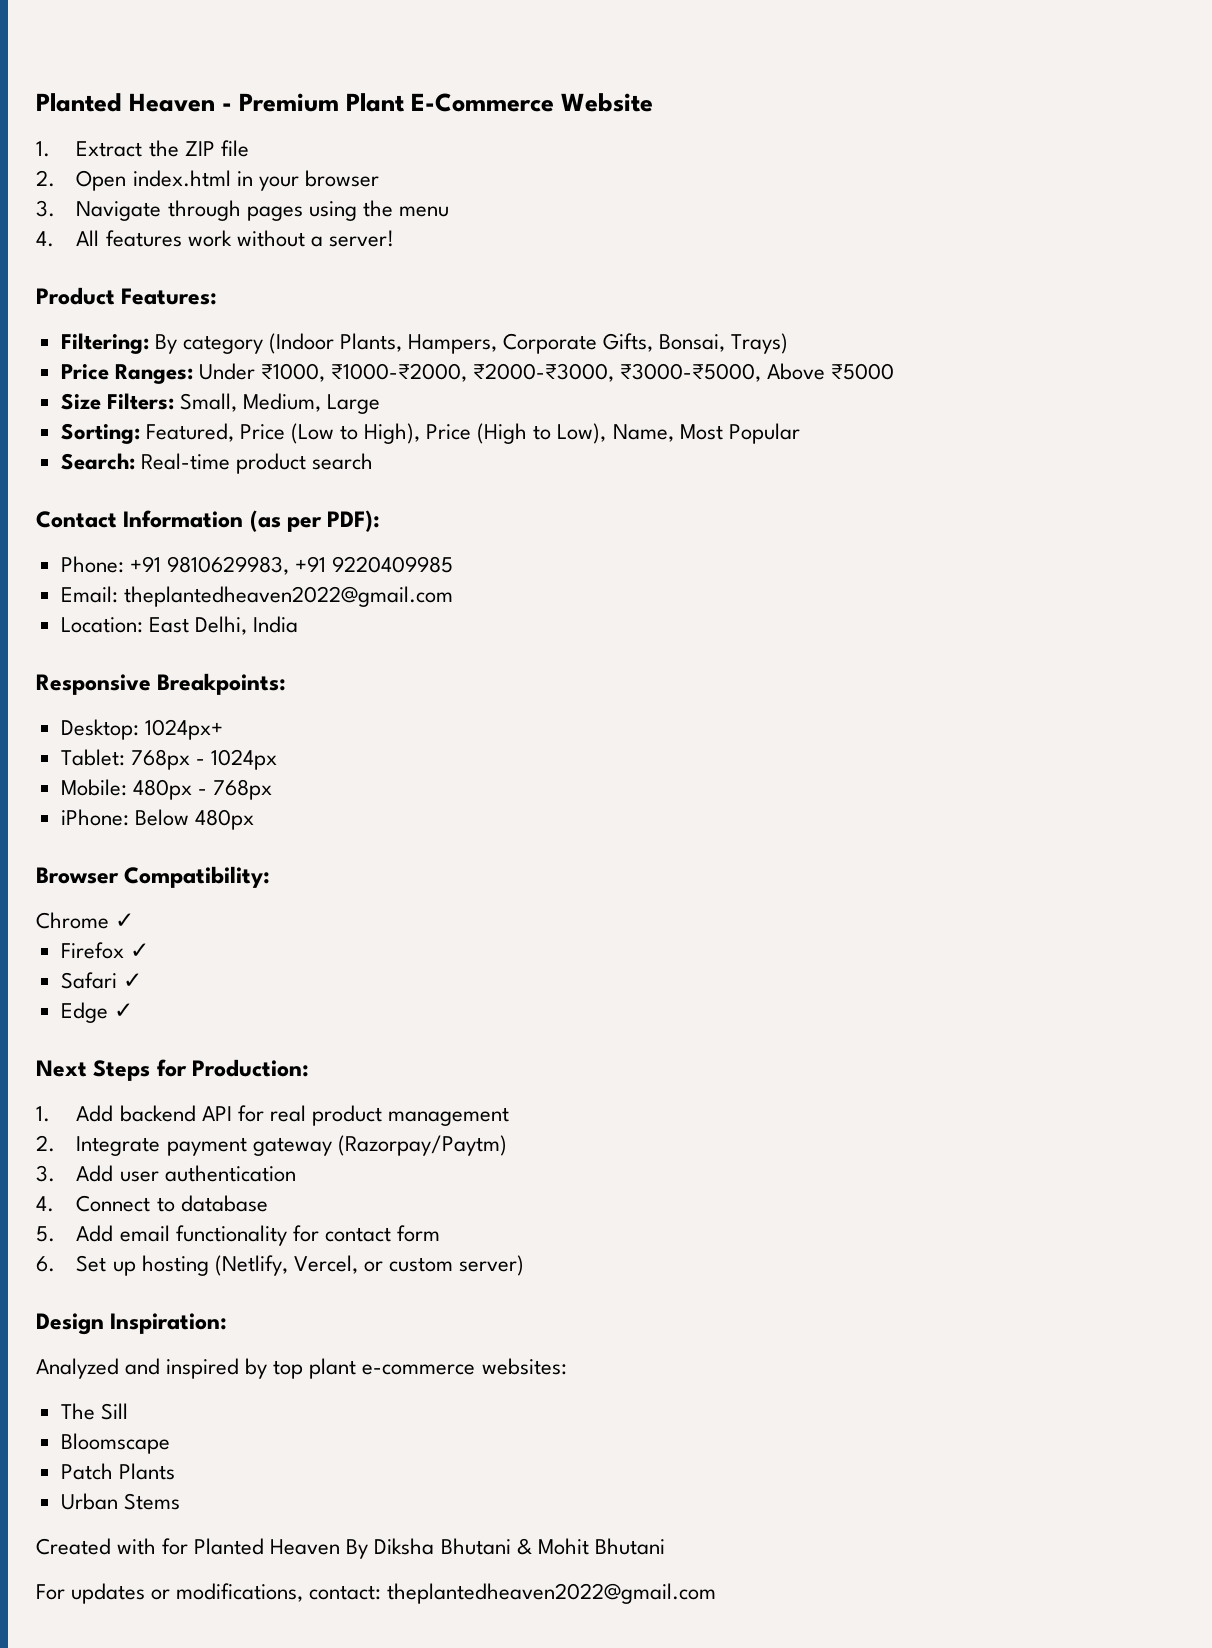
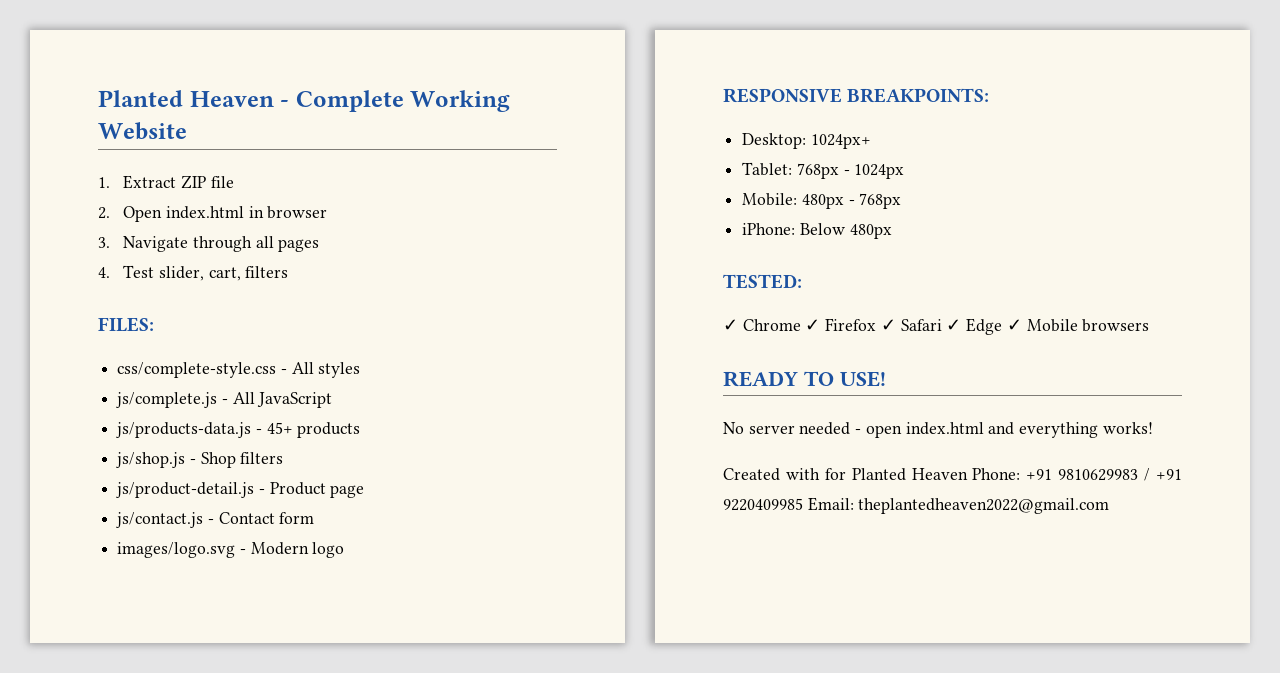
[239,93,555,112] Premium Plant E-Commerce -> [295,90,511,112] Complete Working
[148,140,179,157] the -> (177, 182) none
[258,176,299,191] your -> (264, 212) none
(241, 210) none -> [255,236,274,248] all
[308,200,449,221] [36,230,394,247] [36,287,218,305] [60,333,789,354] [60,363,895,384] [60,393,381,414] [60,423,800,444] [60,453,373,474] [36,510,381,532] [60,556,454,575] [60,586,453,607] [60,616,298,635] [36,673,287,695] using the menu // 4. All features work without a server! // Product Features: // Filtering: By category (Indoor Plants, Hampers, Corporate Gifts, Bonsai, Trays) // Price Ranges: Under ₹1000, ₹1000-₹2000, ₹2000-₹3000, ₹3000-₹5000, Above ₹5000 // Size Filters: Small, Medium, Large // Sorting: Featured, Price (Low to High), Price (High to Low), Name, Most Popular // Search: Real-time product search // Contact Information (as per PDF): // Phone: +91 9810629983, +91 9220409985 // Email: theplantedheaven2022@gmail.com // Location: East Delhi, India // Responsive Breakpoints: -> [98,265,289,281] [98,317,154,332] [117,362,361,378] [116,392,333,408] [116,422,361,438] [116,452,284,468] [116,482,365,498] [116,512,315,528] [117,542,345,558] [723,88,990,103] // 4. Test slider, cart, filters // FILES: // css/complete-style.css - All styles // js/complete.js - All JavaScript // js/products-data.js - 45+ products // js/shop.js - Shop filters // js/product-detail.js - Product page // js/contact.js - Contact form // images/logo.svg - Modern logo // RESPONSIVE BREAKPOINTS:
[36,866,271,888] Browser Compatibility: // -> [723,274,802,289] [723,319,738,331] TESTED: // ✓
(135, 920) // -> (821, 325) none
(149, 950) // -> (896, 325) none
(142, 980) // -> (962, 325) none
[36,1059,310,1081] [36,1105,509,1126] [36,1135,507,1156] [36,1165,296,1182] [36,1195,268,1212] [36,1225,440,1246] [36,1255,525,1276] [36,1313,228,1335] [36,1358,567,1379] [60,1403,128,1420] [60,1433,170,1454] [60,1463,175,1480] [60,1493,180,1510] // Next Steps for Production: // 1. Add backend API for real product management // 2. Integrate payment gateway (Razorpay/Paytm) // 3. Add user authentication // 4. Connect to database // 5. Add email functionality for contact form // 6. Set up hosting (Netlify, Vercel, or custom server) // Design Inspiration: // Analyzed and inspired by top plant e-commerce websites: // The Sill // Bloomscape // Patch Plants // Urban Stems -> [1026,319,1150,332] [723,371,886,387] [723,422,1153,438] Mobile browsers // READY TO USE! // No server needed - open index.html and everything works!
[346,1538,665,1559] [36,1583,382,1604] By Diksha Bhutani & Mohit Bhutani // For updates or modifications, contact: -> [972,468,1182,481] [723,497,854,511] Phone: +91 9810629983 / +91 9220409985 Email:

